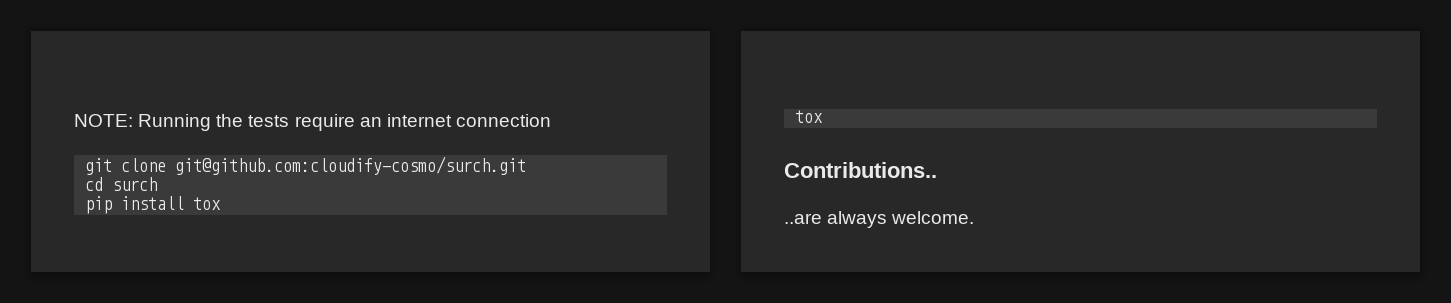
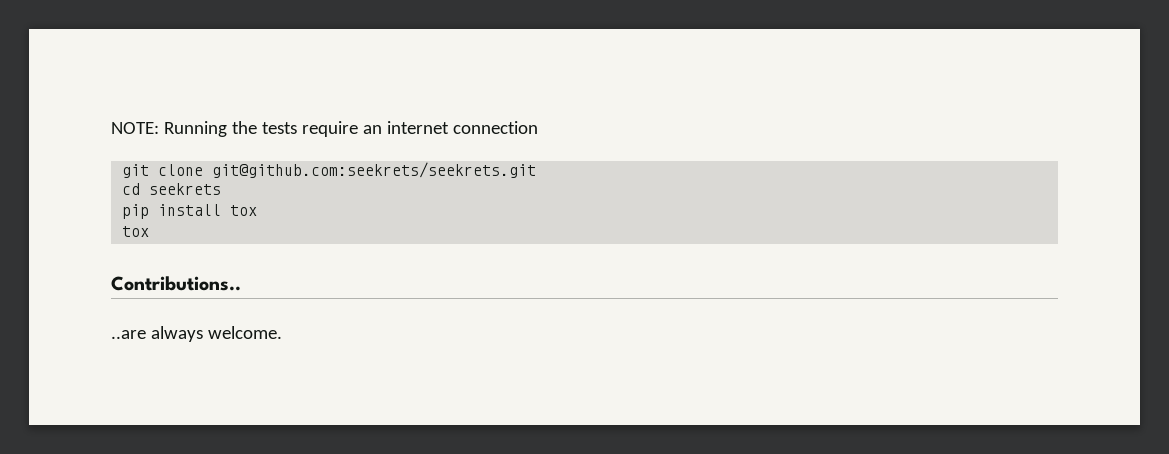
[175,156,527,175] git@github.com:cloudify-cosmo/surch.git -> [212,162,537,178] git@github.com:seekrets/seekrets.git
[112,177,158,191] surch -> [149,183,222,195] seekrets

